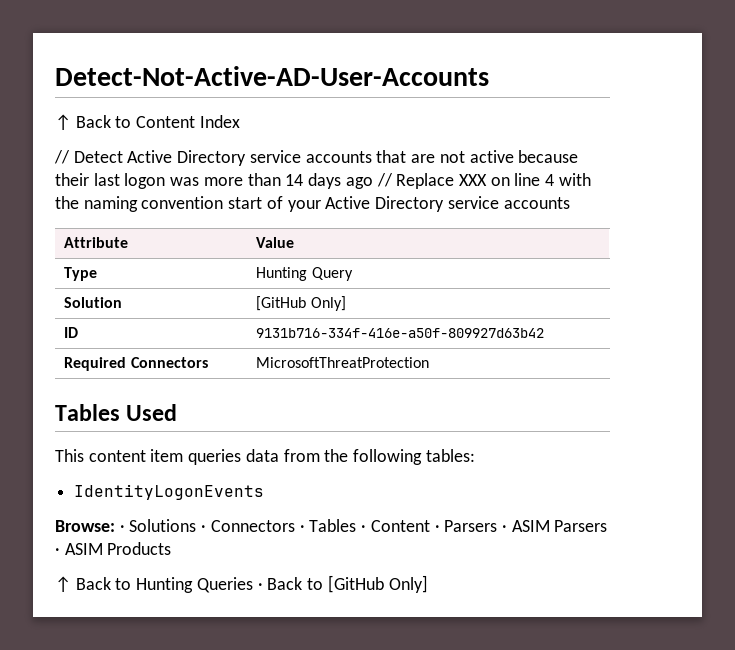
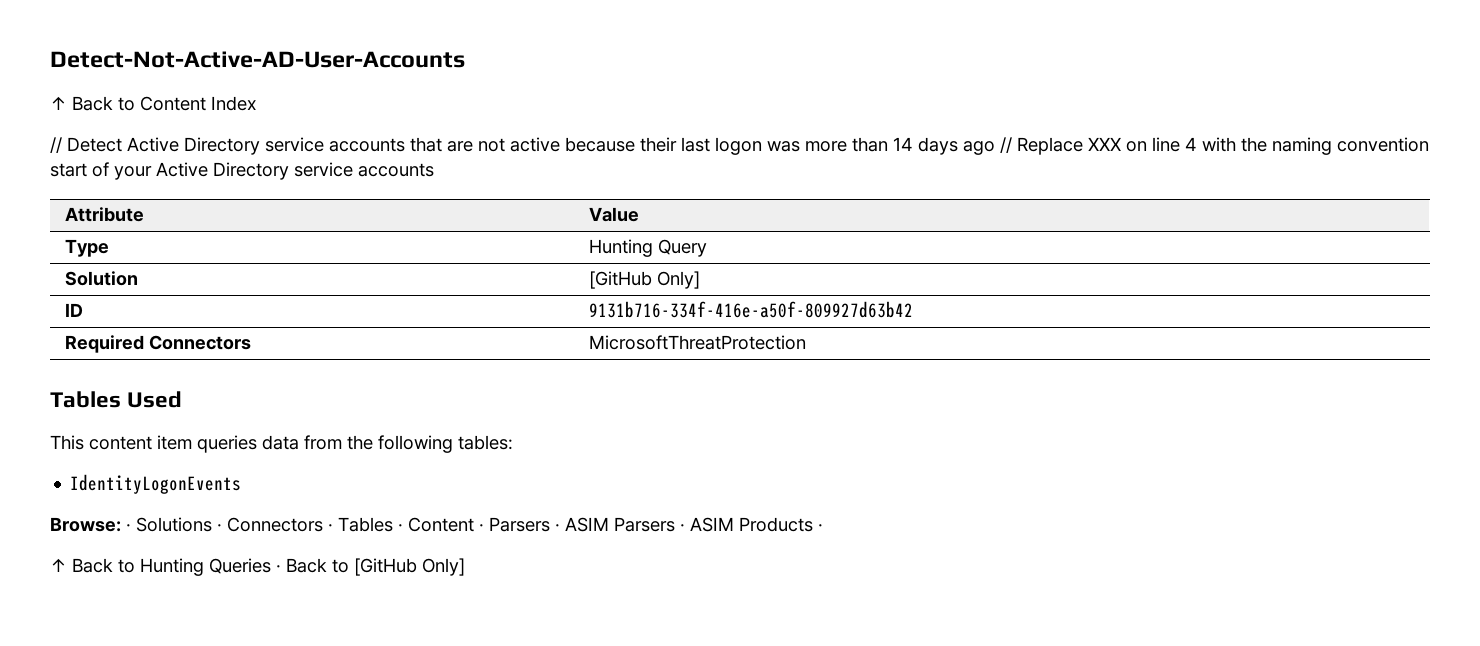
(172, 548) none -> [818,524,823,531] ·

